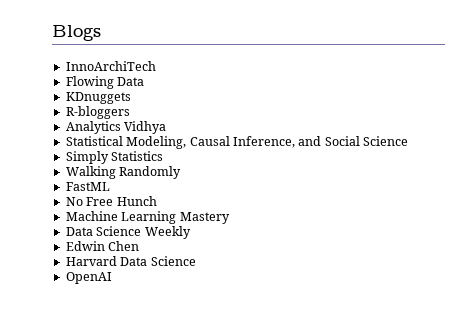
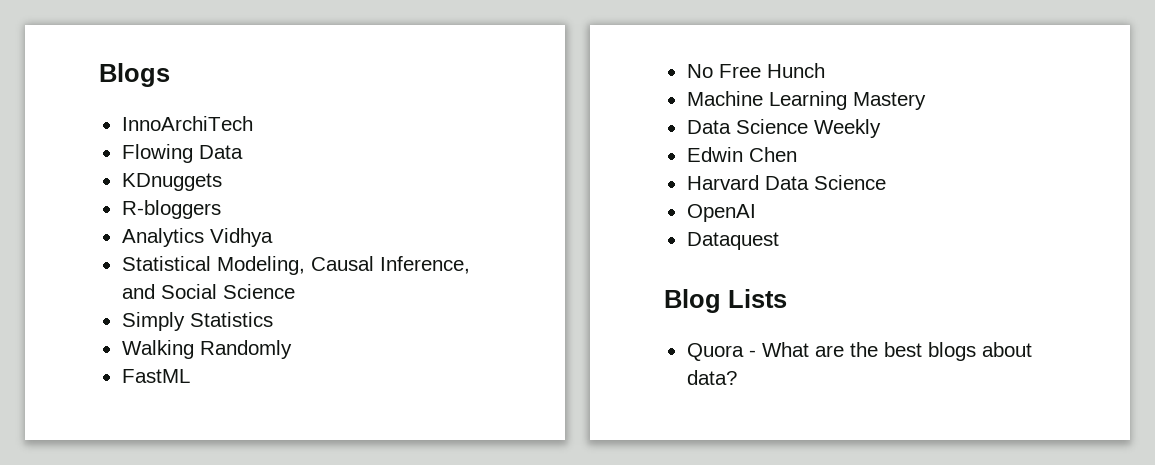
(112, 278) none -> [686,232,779,250] [664,289,787,313] [686,342,1032,361] [686,370,737,385] // Dataquest // Blog Lists // Quora - What are the best blogs about data?

